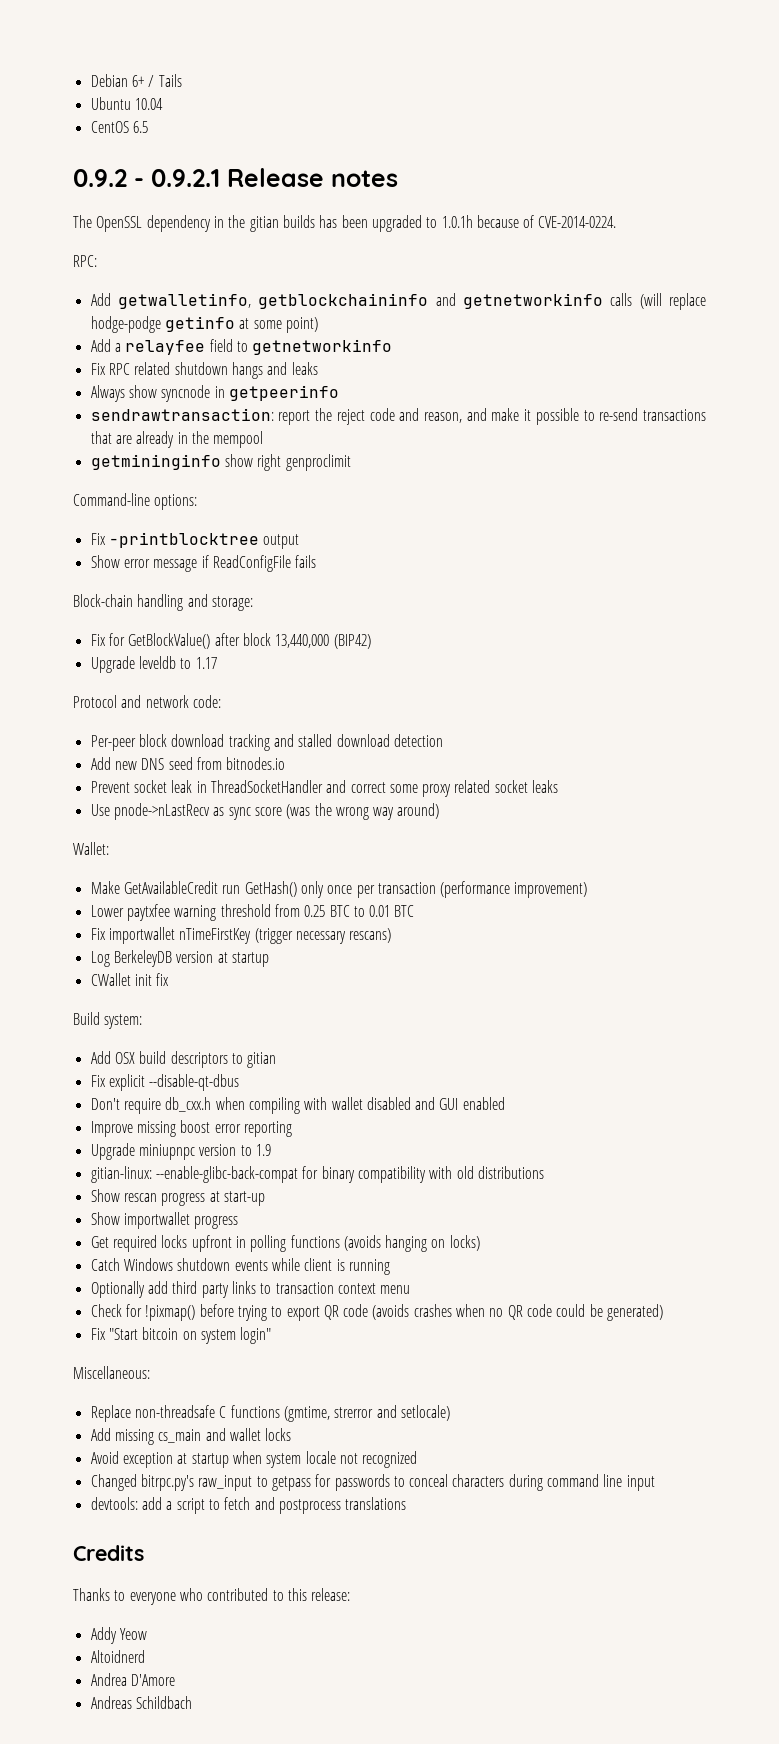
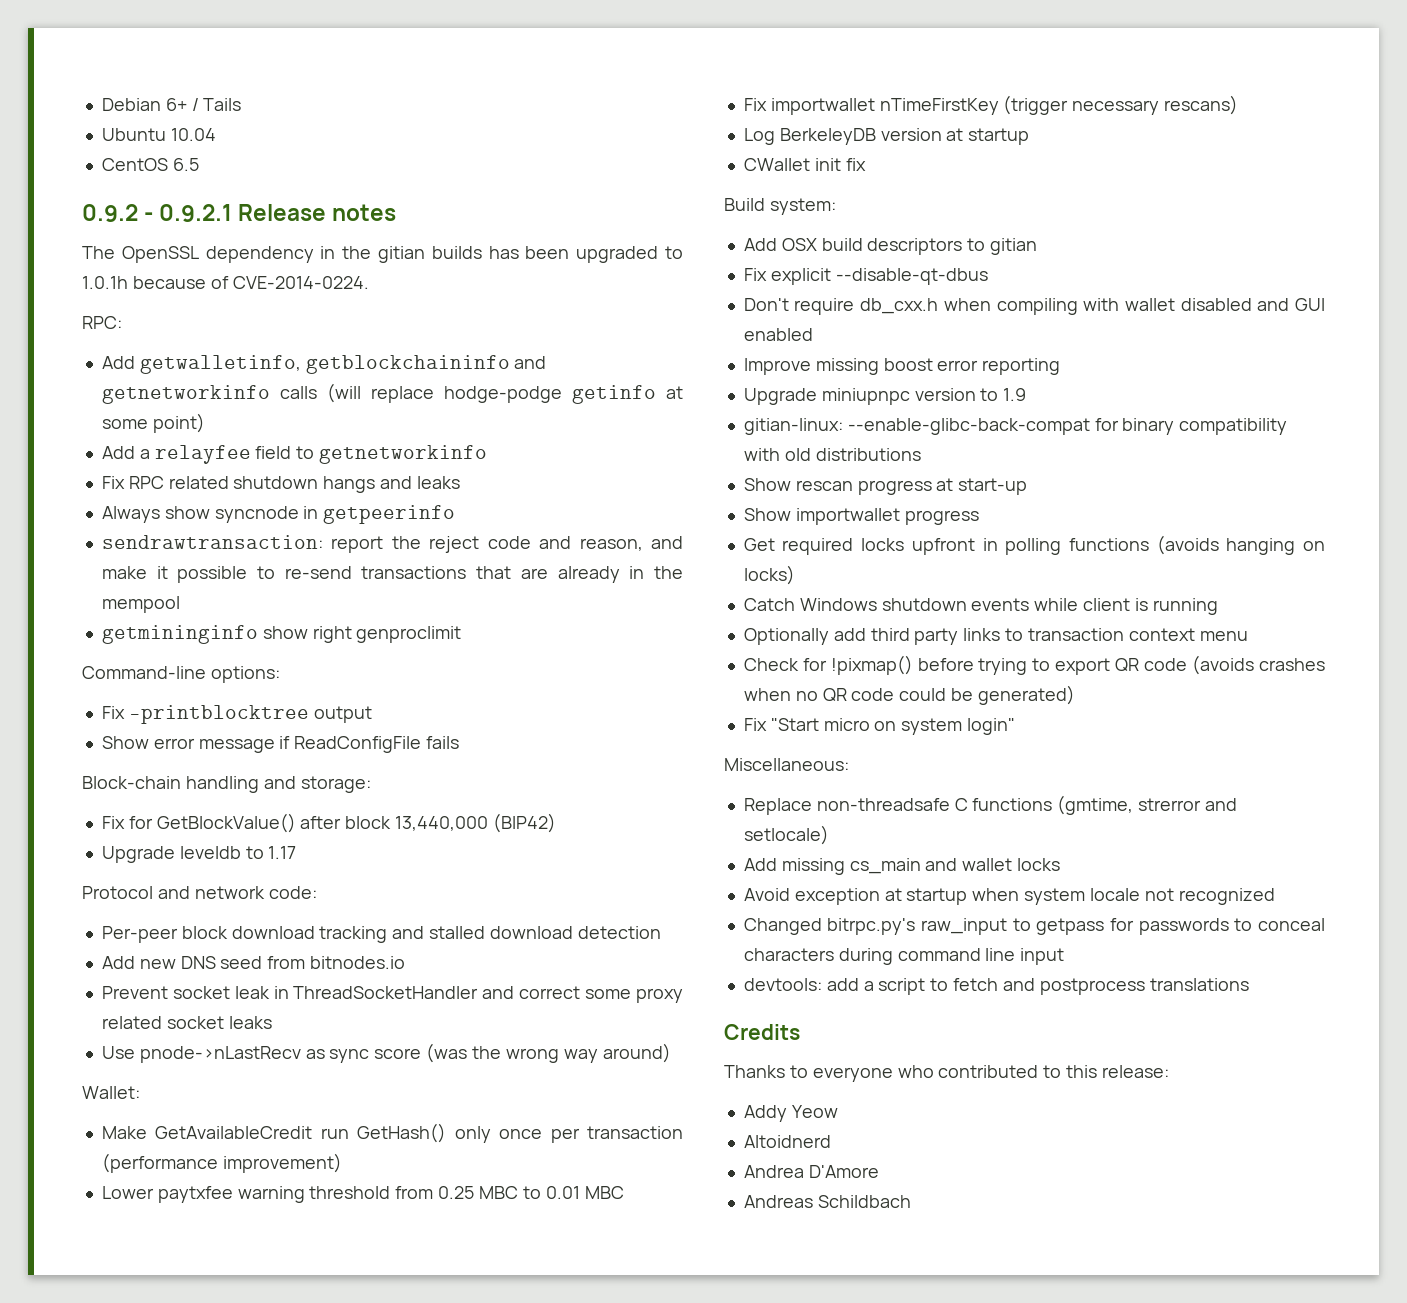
[329,905,350,917] BTC -> [478,1186,518,1199] MBC
[394,905,415,917] BTC -> [584,1186,624,1199] MBC
[142,1327,179,1340] bitcoin -> [823,718,870,731] micro

